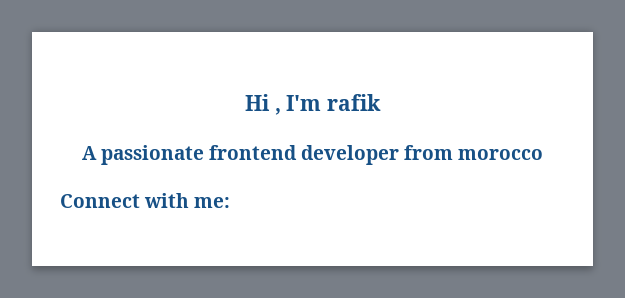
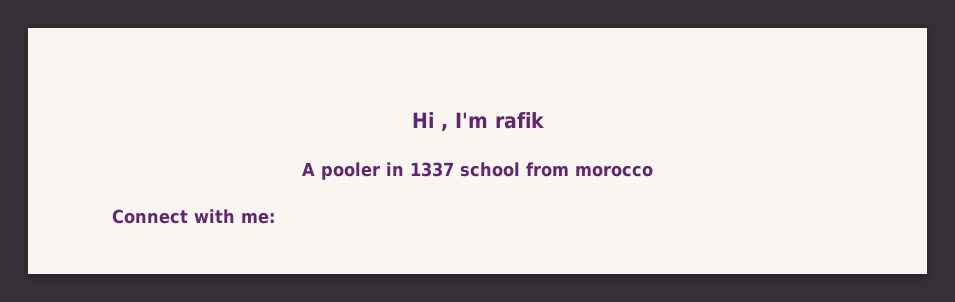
[100,145,400,165] passionate frontend developer -> [321,162,520,180] pooler in 1337 school

